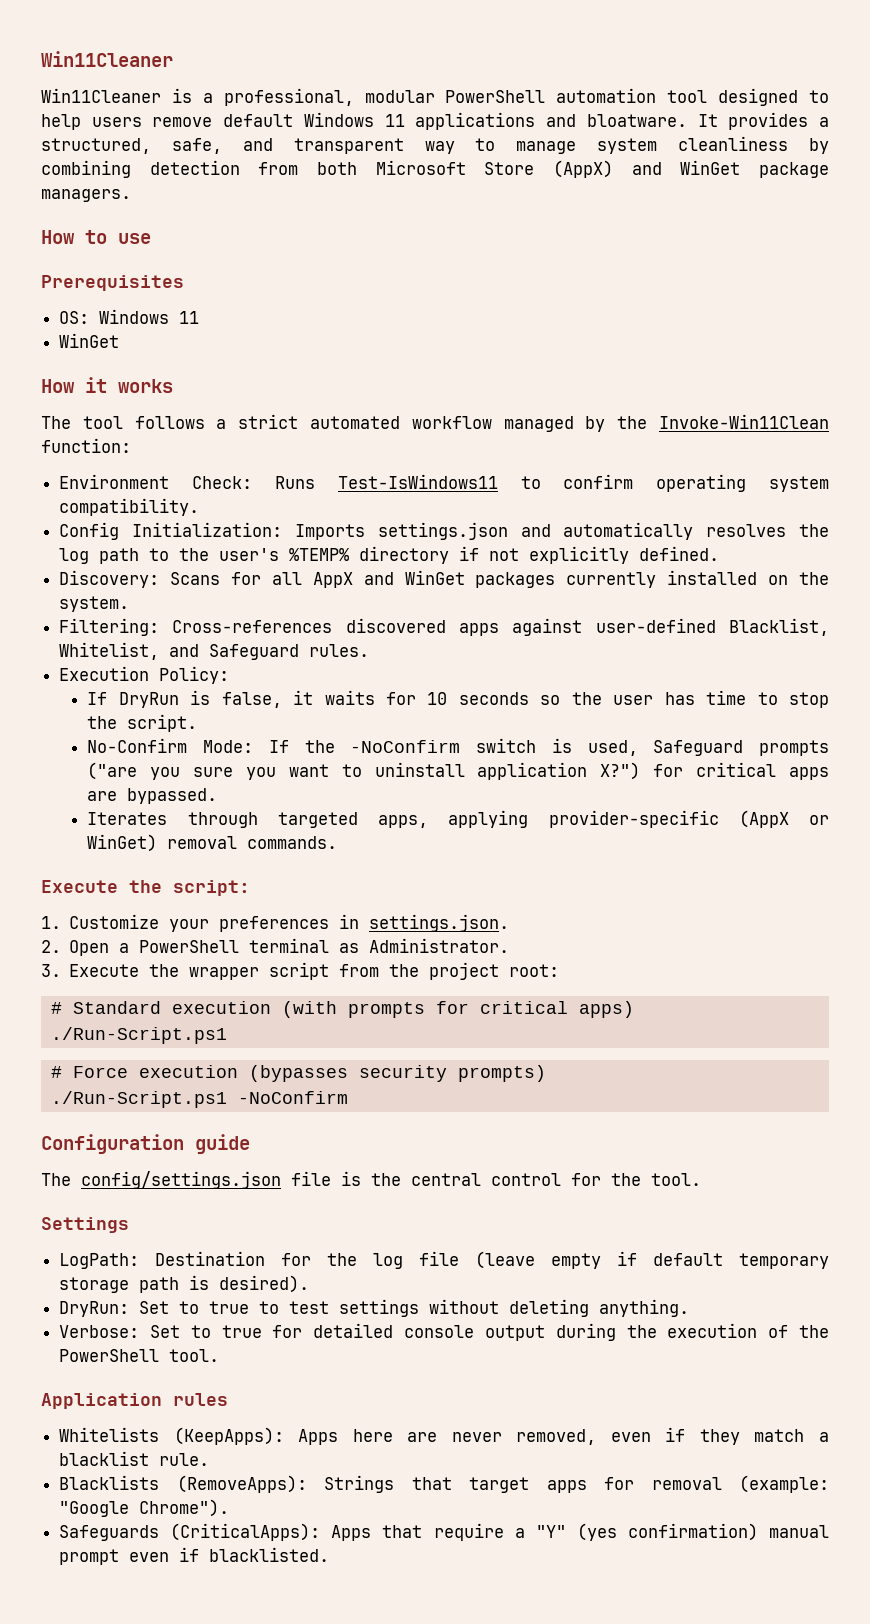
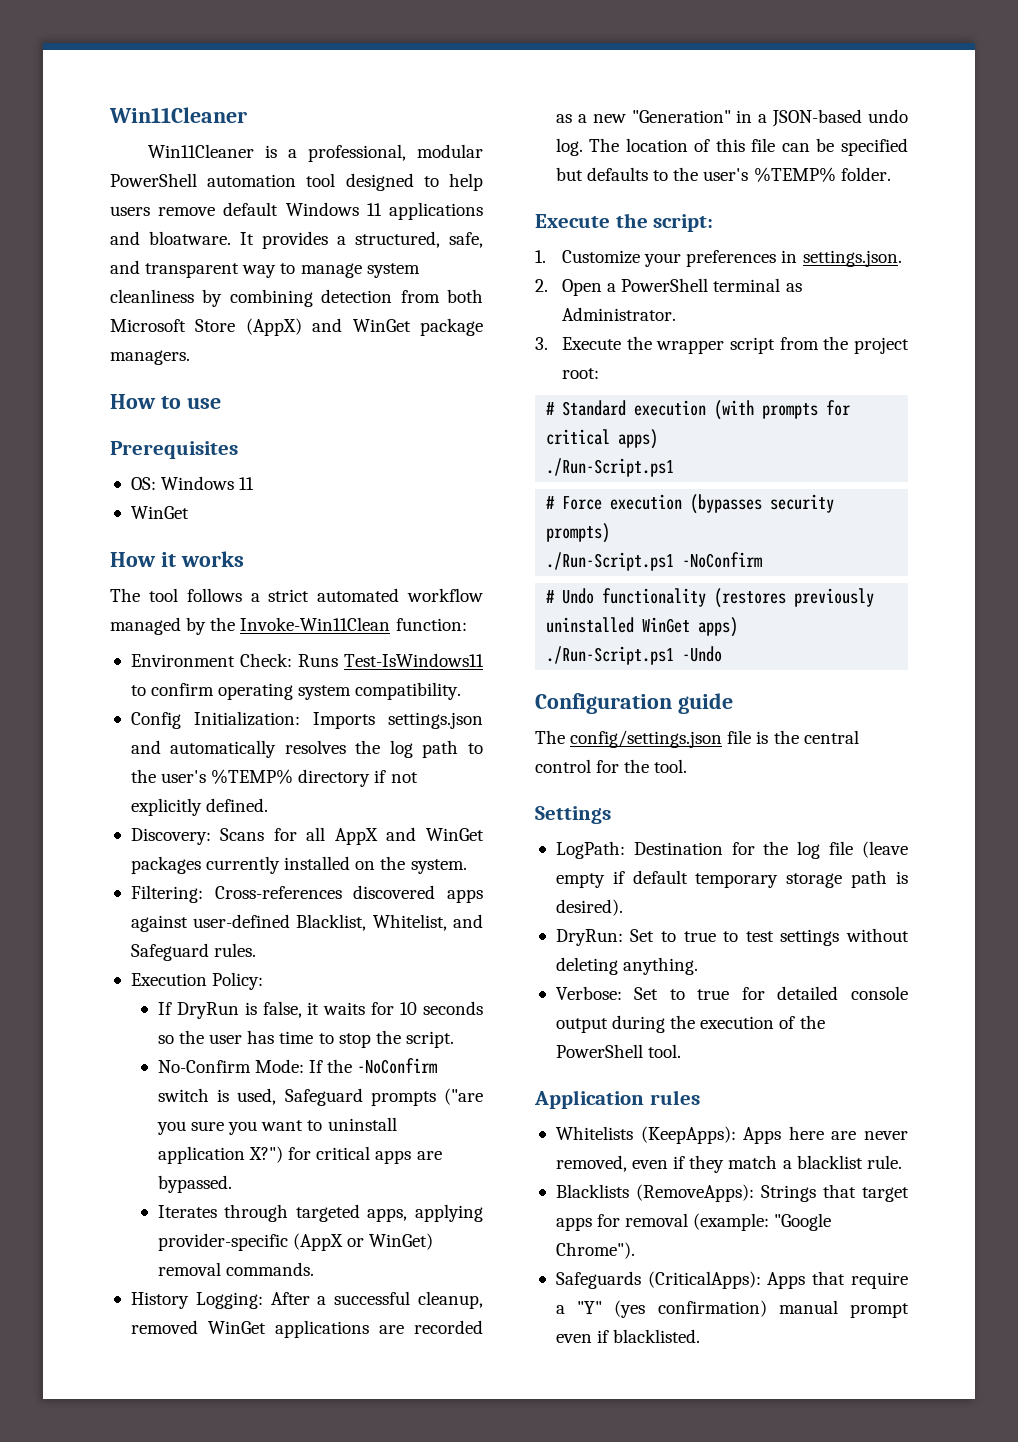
(338, 842) none -> [130,1291,484,1309] [130,1320,484,1338] [555,109,908,127] [555,138,908,156] [555,167,891,182] // History Logging: After a successful cleanup, removed WinGet applications are recorded as a new "Generation" in a JSON-based undo log. The location of this file can be specified but defaults to the user's %TEMP% folder.
(348, 1097) none -> [546,588,875,608] [546,617,739,637] [546,646,723,665] // # Undo functionality (restores previously uninstalled WinGet apps) // ./Run-Script.ps1 -Undo

